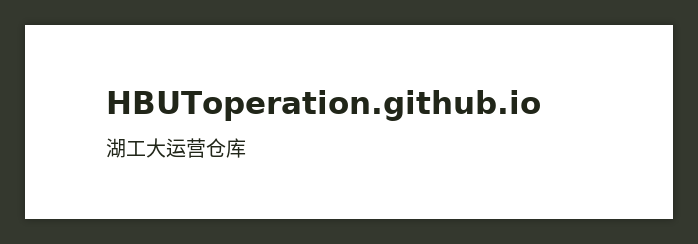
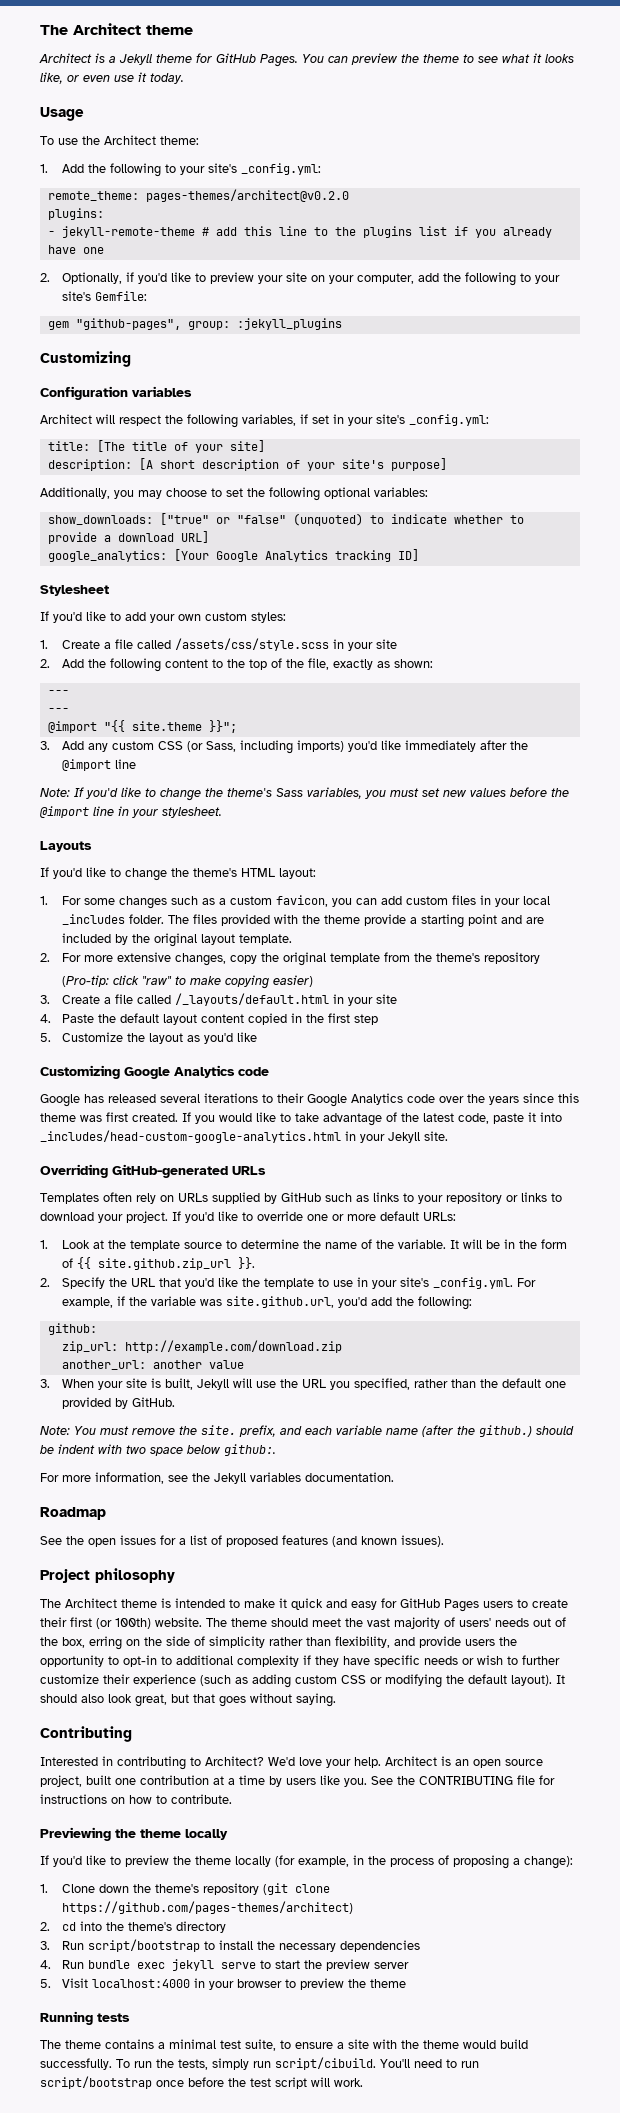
[106,90,541,121] [106,138,246,158] HBUToperation.github.io // 湖工大运营仓库 -> [40,23,193,35] [39,53,574,67] [40,72,184,84] [40,107,84,121] [40,135,199,145] [40,163,322,177] [47,189,349,202] [47,208,104,220] [47,226,552,238] [47,245,104,254] [40,272,561,286] [62,291,148,301] [47,318,342,330] [40,351,131,367] [40,386,192,400] [40,414,489,428] [47,440,265,453] [47,458,447,471] [40,487,428,501] [47,513,524,526] [47,531,209,544] [47,549,419,562] [40,585,109,596] [40,611,286,623] [40,638,398,651] [40,658,434,672] [47,690,69,695] [47,708,69,713] [47,720,237,733] [40,740,529,754] [62,759,137,771] [40,787,569,801] [40,806,222,818] [40,841,92,852] [40,867,316,881] [40,895,551,909] [62,914,545,928] [62,933,293,947] [40,952,541,966] [62,975,314,989] [40,993,398,1006] [40,1013,379,1025] [40,1032,258,1044] [40,1065,269,1079] [40,1093,579,1107] [40,1112,562,1126] [40,1130,448,1143] [40,1164,266,1178] [40,1192,562,1204] [40,1211,456,1223] [40,1239,568,1251] [62,1257,256,1270] [40,1277,537,1289] [62,1296,473,1310] [47,1323,97,1335] [61,1340,342,1353] [61,1360,244,1370] [40,1378,567,1390] [62,1397,176,1409] [40,1425,574,1437] [40,1444,276,1456] [40,1472,394,1484] [40,1507,106,1520] [40,1535,444,1547] [40,1568,175,1583] [40,1598,568,1612] [40,1617,566,1629] [40,1636,517,1650] [40,1655,560,1667] [40,1674,565,1688] [40,1693,336,1707] [40,1726,132,1742] [40,1756,543,1770] [40,1775,555,1787] [40,1794,232,1804] [40,1827,228,1841] [40,1855,573,1869] [40,1883,331,1895] [62,1901,354,1914] [40,1921,227,1933] [40,1939,421,1952] [40,1959,410,1971] [40,1978,407,1990] [40,2011,130,2025] [40,2039,528,2051] [40,2057,479,2070] [40,2076,363,2089] The Architect theme // Architect is a Jekyll theme for GitHub Pages. You can preview the theme to see what it looks like, or even use it today. // Usage // To use the Architect theme: // 1. Add the following to your site's _config.yml: // remote_theme: pages-themes/architect@v0.2.0 // plugins: // - jekyll-remote-theme # add this line to the plugins list if you already have one // 2. Optionally, if you'd like to preview your site on your computer, add the following to your site's Gemfile: // gem "github-pages", group: :jekyll_plugins // Customizing // Configuration variables // Architect will respect the following variables, if set in your site's _config.yml: // title: [The title of your site] // description: [A short description of your site's purpose] // Additionally, you may choose to set the following optional variables: // show_downloads: ["true" or "false" (unquoted) to indicate whether to provide a download URL] // google_analytics: [Your Google Analytics tracking ID] // Stylesheet // If you'd like to add your own custom styles: // 1. Create a file called /assets/css/style.scss in your site // 2. Add the following content to the top of the file, exactly as shown: // --- // --- // @import "{{ site.theme }}"; // 3. Add any custom CSS (or Sass, including imports) you'd like immediately after the @import line // Note: If you'd like to change the theme's Sass variables, you must set new values before the @import line in your stylesheet. // Layouts // If you'd like to change the theme's HTML layout: // 1. For some changes such as a custom favicon, you can add custom files in your local _includes folder. The files provided with the theme provide a starting point and are included by the original layout template. // 2. For more extensive changes, copy the original template from the theme's repository // (Pro-tip: click "raw" to make copying easier) // 3. Create a file called /_layouts/default.html in your site // 4. Paste the default layout content copied in the first step // 5. Customize the layout as you'd like // Customizing Google Analytics code // Google has released several iterations to their Google Analytics code over the years since this theme was first created. If you would like to take advantage of the latest code, paste it into _includes/head-custom-google-analytics.html in your Jekyll site. // Overriding GitHub-generated URLs // Templates often rely on URLs supplied by GitHub such as links to your repository or links to download your project. If you'd like to override one or more default URLs: // 1. Look at the template source to determine the name of the variable. It will be in the form of {{ site.github.zip_url }}. // 2. Specify the URL that you'd like the template to use in your site's _config.yml. For example, if the variable was site.github.url, you'd add the following: // github: // zip_url: http://example.com/download.zip // another_url: another value // 3. When your site is built, Jekyll will use the URL you specified, rather than the default one provided by GitHub. // Note: You must remove the site. prefix, and each variable name (after the github.) should be indent with two space below github:. // For more information, see the Jekyll variables documentation. // Roadmap // See the open issues for a list of proposed features (and known issues). // Project philosophy // The Architect theme is intended to make it quick and easy for GitHub Pages users to create their first (or 100th) website. The theme should meet the vast majority of users' needs out of the box, erring on the side of simplicity rather than flexibility, and provide users the opportunity to opt-in to additional complexity if they have specific needs or wish to further customize their experience (such as adding custom CSS or modifying the default layout). It should also look great, but that goes without saying. // Contributing // Interested in contributing to Architect? We'd love your help. Architect is an open source project, built one contribution at a time by users like you. See the CONTRIBUTING file for instructions on how to contribute. // Previewing the theme locally // If you'd like to preview the theme locally (for example, in the process of proposing a change): // 1. Clone down the theme's repository (git clone https://github.com/pages-themes/architect) // 2. cd into the theme's directory // 3. Run script/bootstrap to install the necessary dependencies // 4. Run bundle exec jekyll serve to start the preview server // 5. Visit localhost:4000 in your browser to preview the theme // Running tests // The theme contains a minimal test suite, to ensure a site with the theme would build successfully. To run the tests, simply run script/cibuild. You'll need to run script/bootstrap once before the test script will work.

